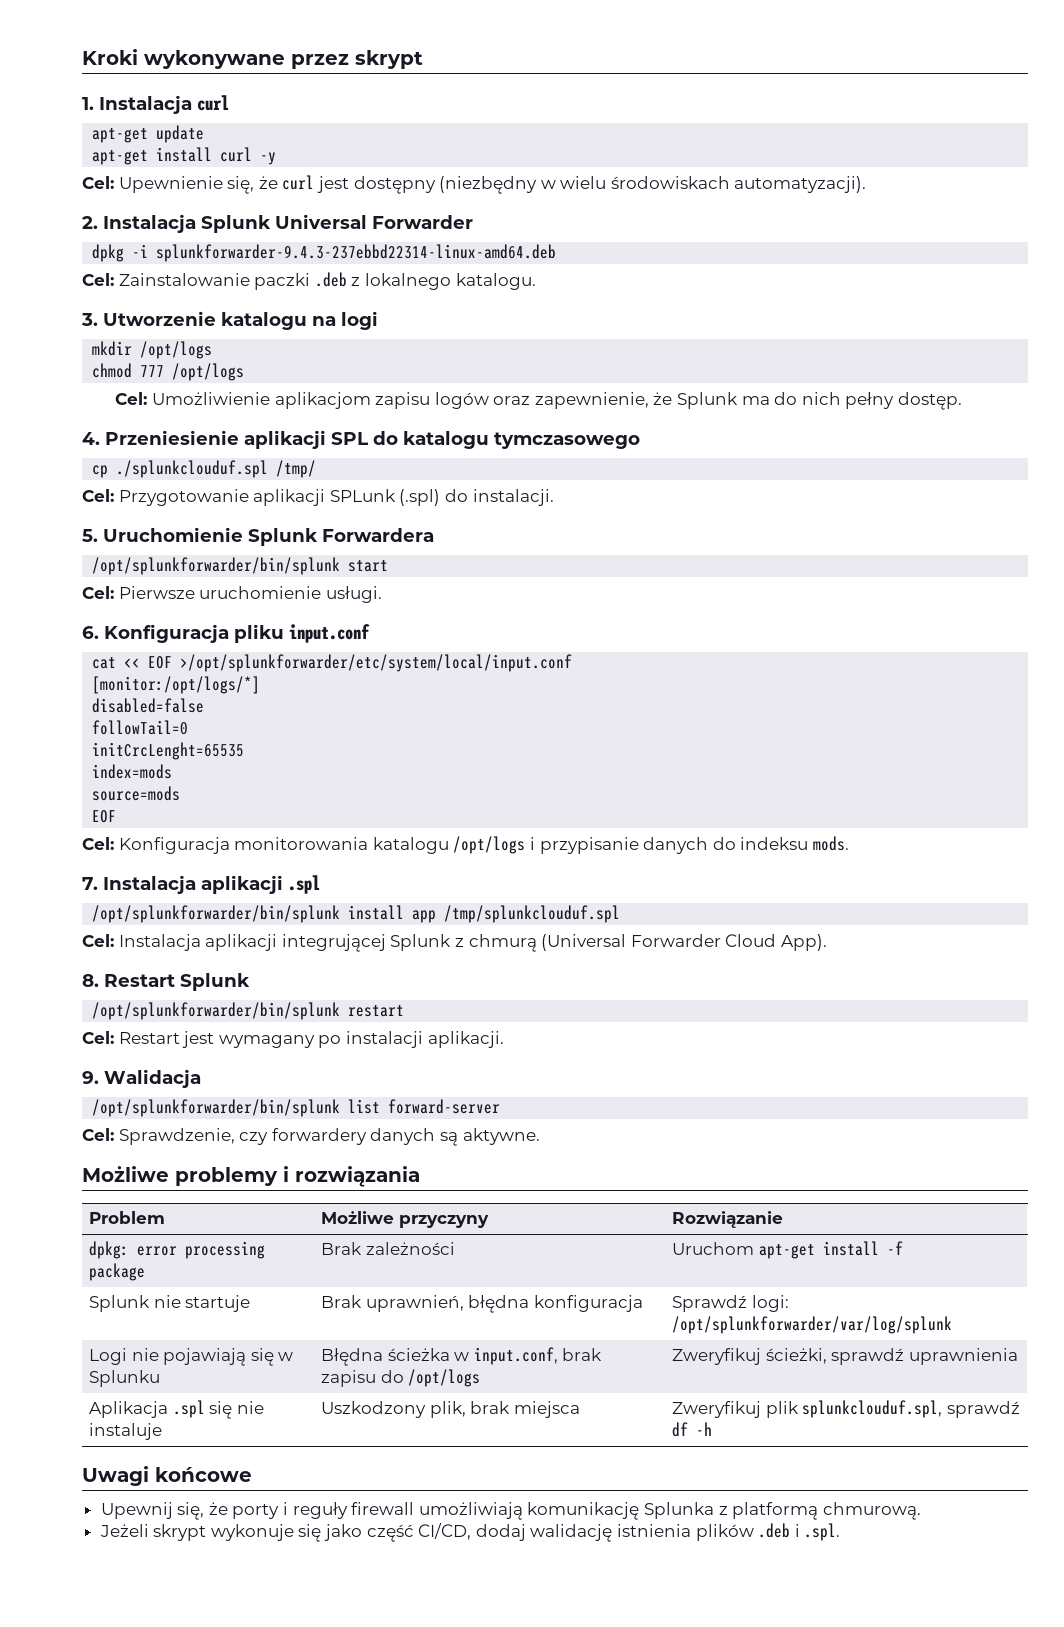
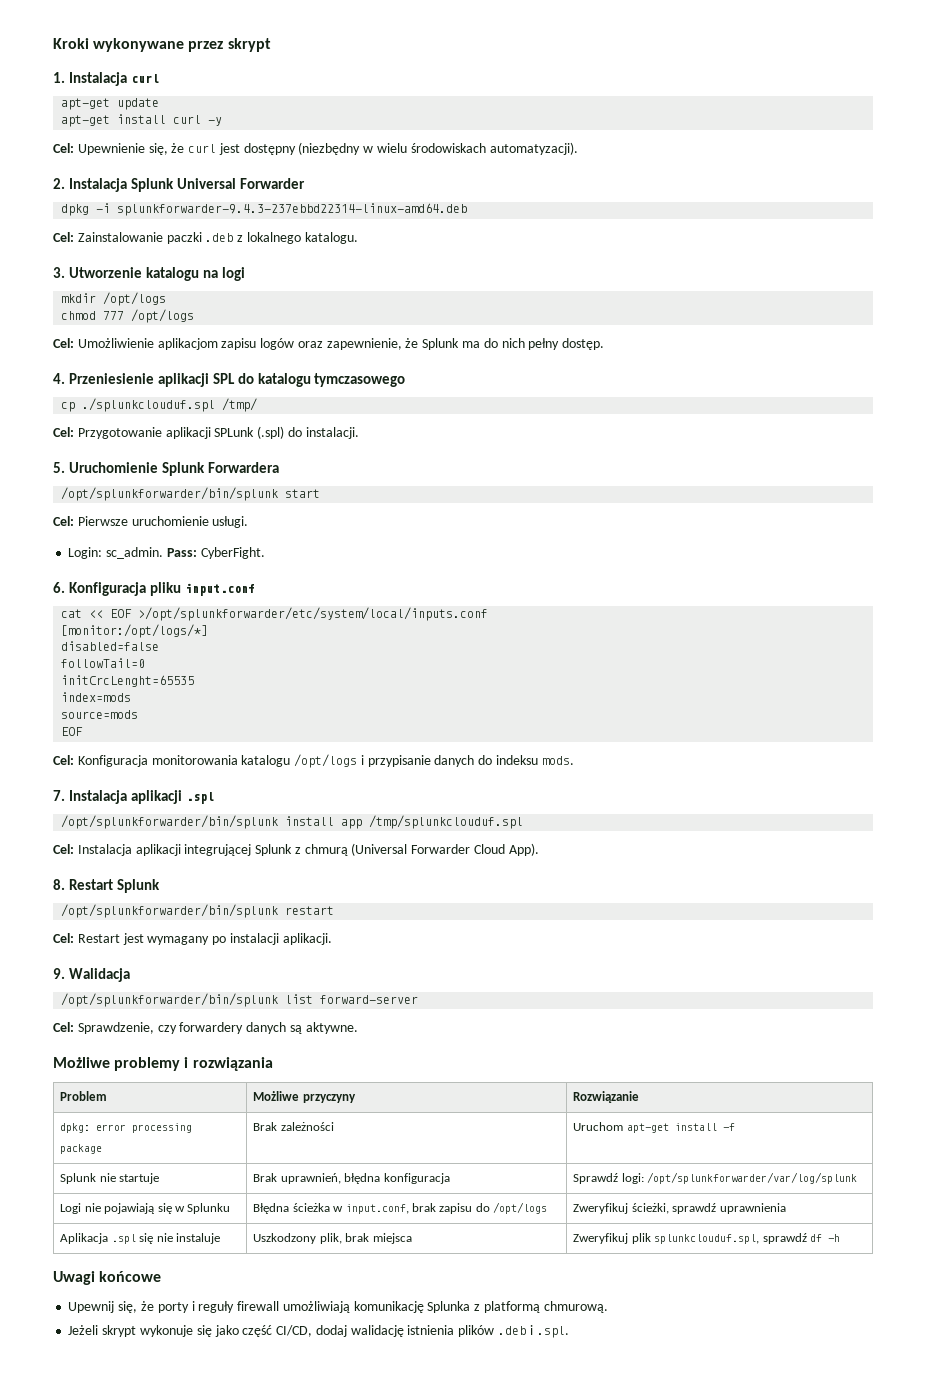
(382, 594) none -> [68,547,265,559] // Login: sc_admin. Pass: CyberFight.
[180,654,573,672] >/opt/splunkforwarder/etc/system/local/input.conf -> [138,607,489,621] >/opt/splunkforwarder/etc/system/local/inputs.conf

